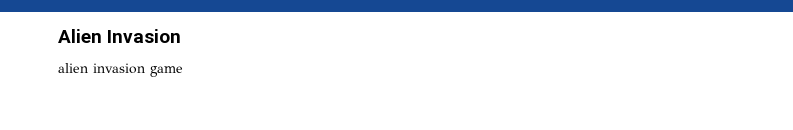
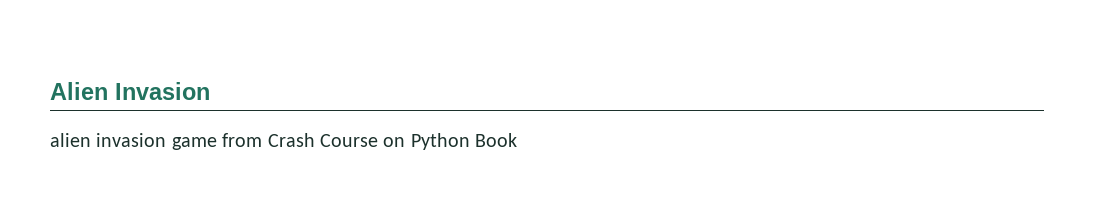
(183, 71) none -> [222,133,518,150] from Crash Course on Python Book

